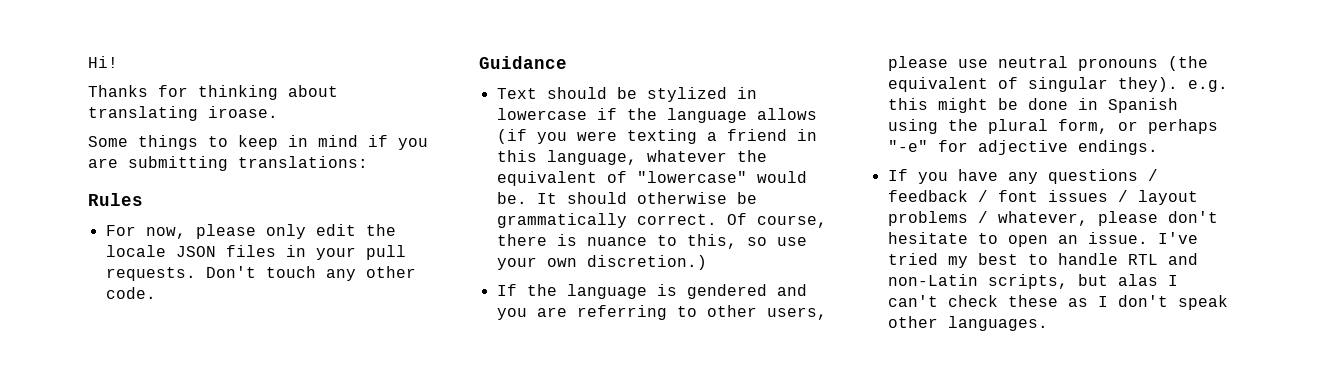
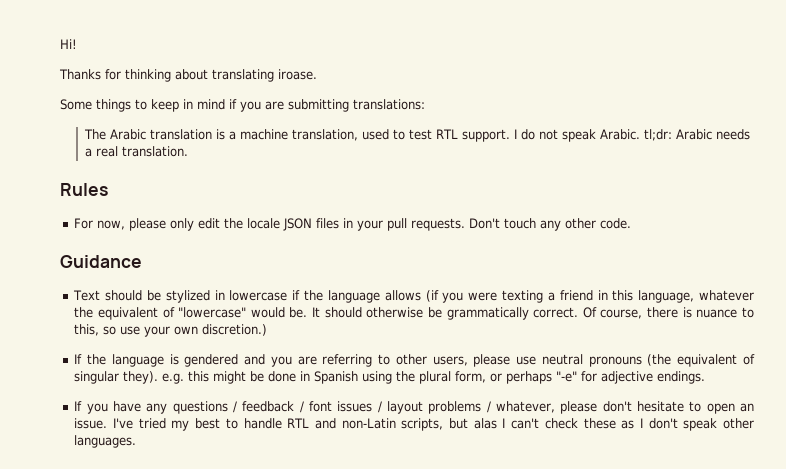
(368, 162) none -> [84,129,751,142] [85,146,189,157] // The Arabic translation is a machine translation, used to test RTL support. I do not speak Arabic. tl;dr: Arabic needs a real translation.

